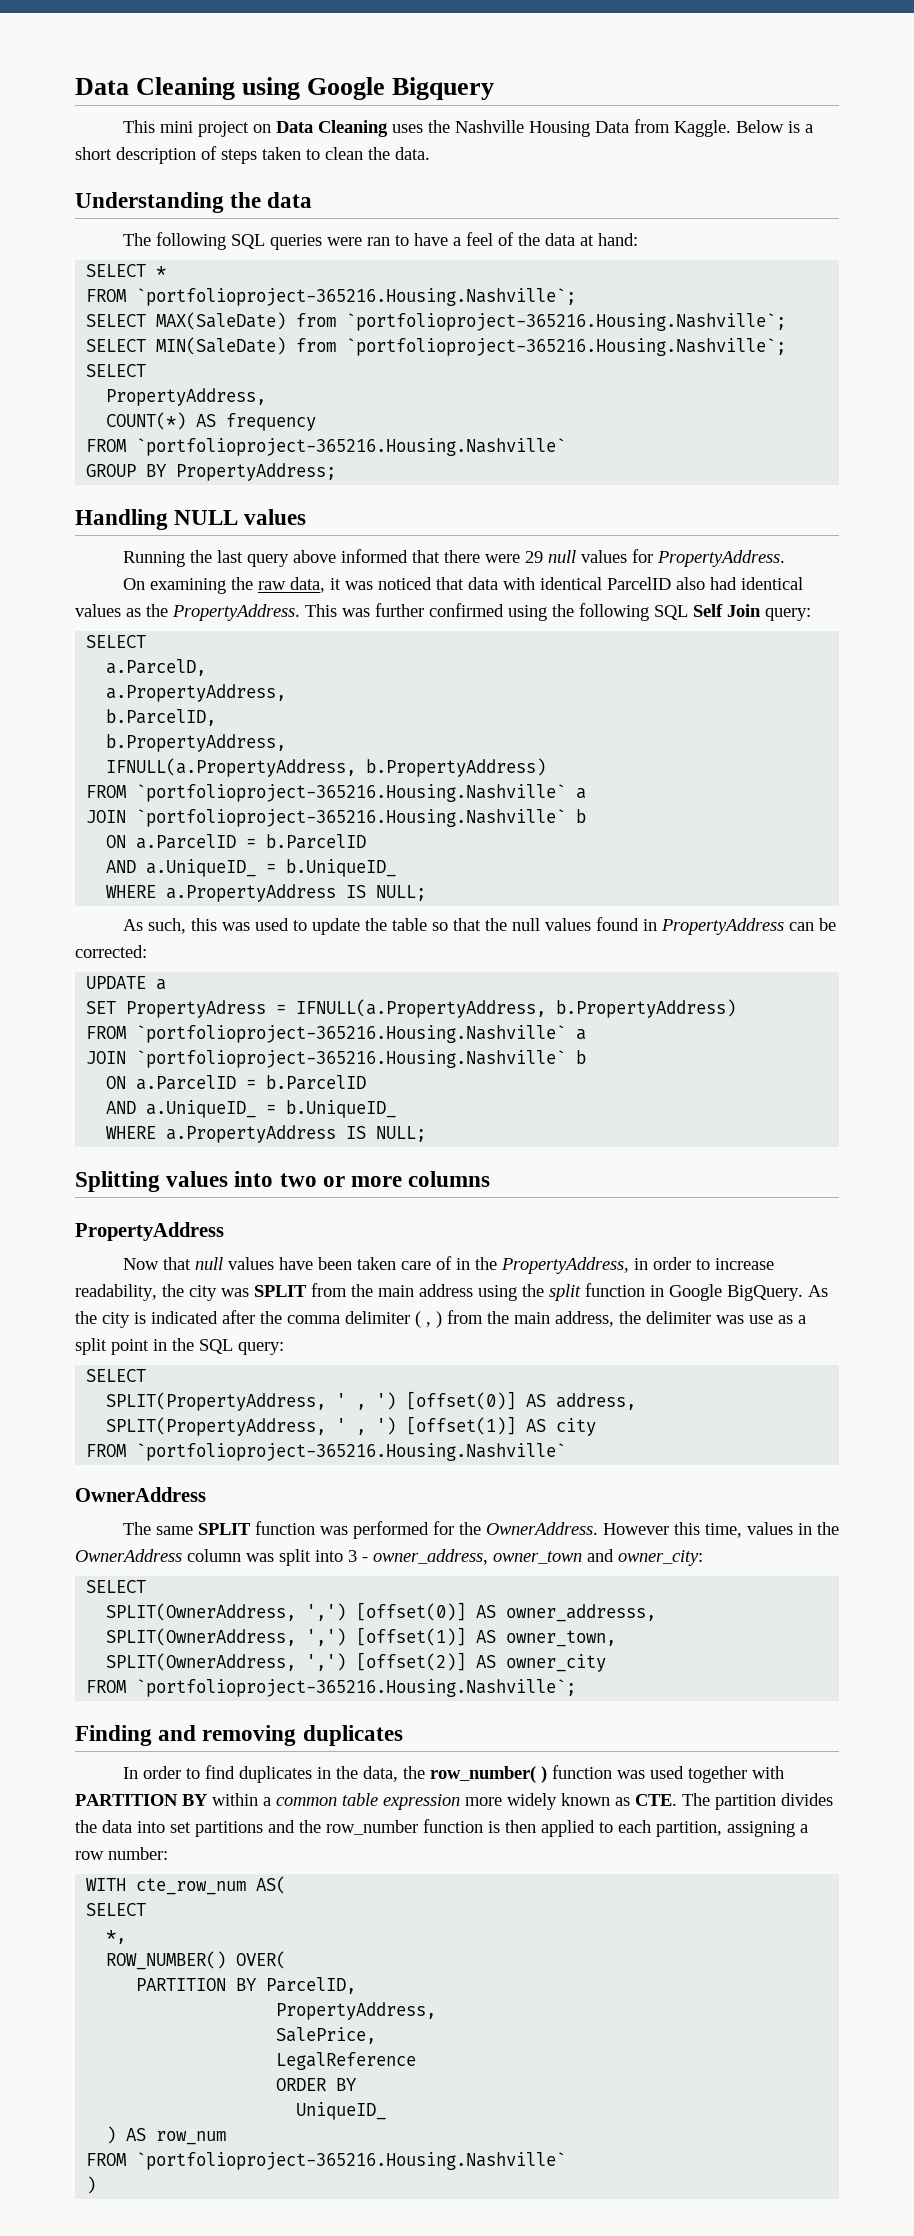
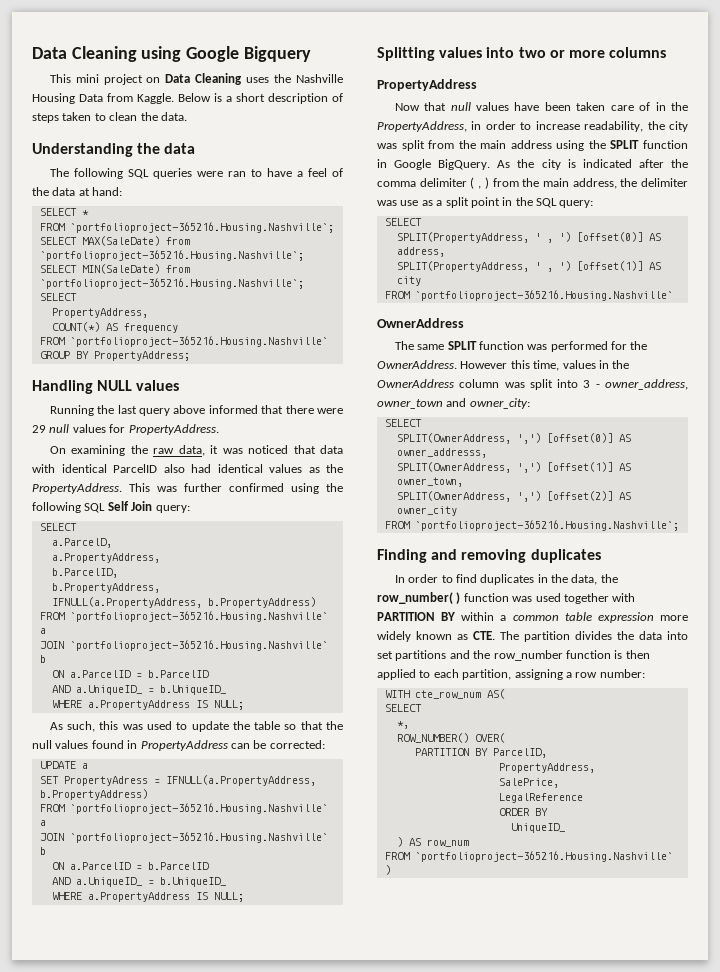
[254,1285,307,1297] SPLIT -> [401,140,425,151] split
[549,1284,581,1301] split -> [610,140,640,149] SPLIT

